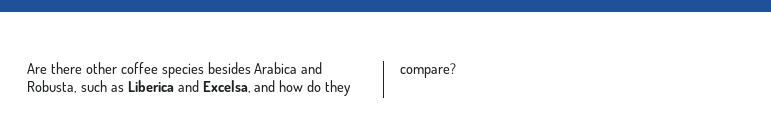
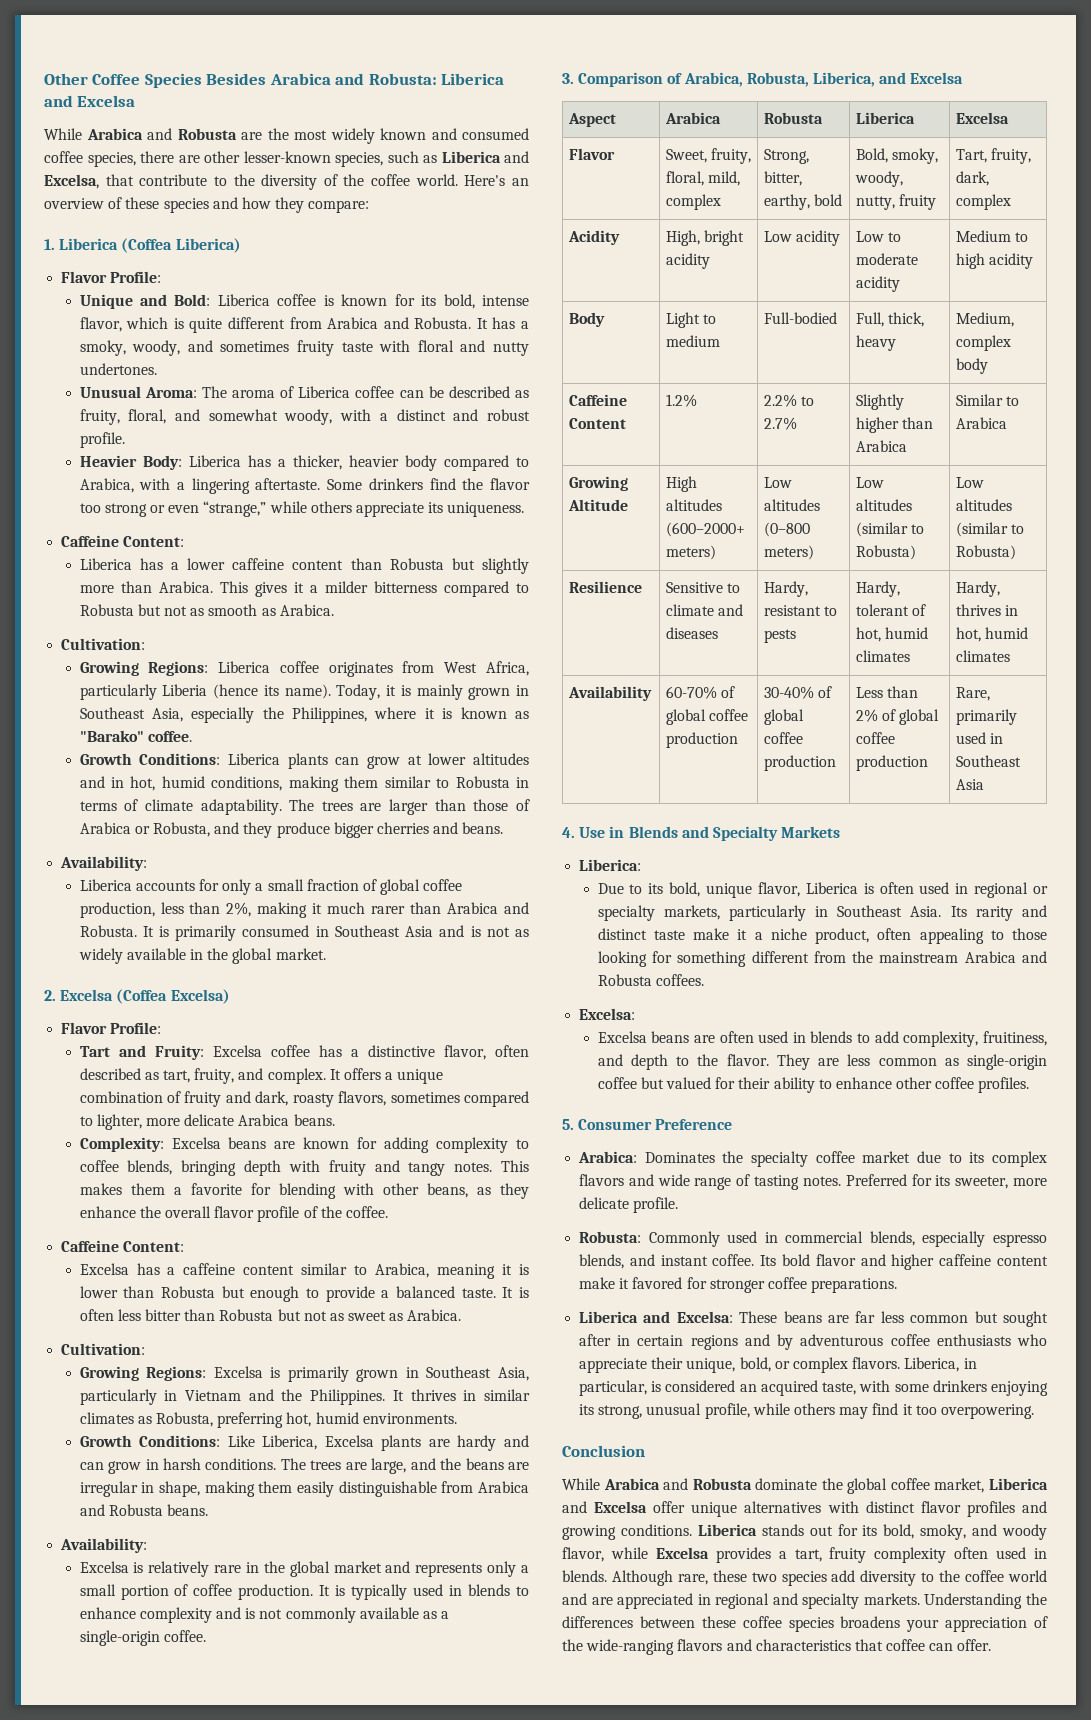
[27,62,323,78] [27,80,77,93] Are there other coffee species besides Arabica and Robusta, -> [44,73,505,88] [44,95,136,107] [44,128,529,144] [44,151,383,167] Other Coffee Species Besides Arabica and Robusta: Liberica and Excelsa // While Arabica and Robusta are the most widely known and consumed coffee species, there are other lesser-known species,
[254,80,352,96] [400,63,456,78] and how do they compare? -> [105,174,529,190] [44,197,370,213] [44,238,241,253] [61,271,162,283] [79,294,529,309] [79,317,530,333] [79,340,529,356] [79,363,157,375] [79,386,529,398] [79,409,530,425] [79,432,125,448] [79,455,529,471] [79,478,530,494] [79,501,525,517] [61,535,185,547] [79,558,529,574] [79,581,530,597] [79,604,334,616] [61,638,146,650] [79,661,529,677] [79,684,530,700] [79,707,530,723] [79,730,192,742] [79,753,529,769] [79,776,529,792] [79,799,530,815] [79,822,504,838] [60,856,148,871] [79,879,463,895] [79,902,529,918] [79,925,529,941] [78,948,326,964] [44,989,230,1004] [61,1022,162,1034] [79,1045,529,1060] [79,1068,444,1084] [79,1091,529,1107] [79,1114,335,1130] [79,1137,529,1153] [79,1160,530,1176] [79,1183,530,1199] [79,1206,388,1222] [61,1240,185,1252] [79,1263,529,1279] [79,1286,529,1302] [79,1309,462,1321] [61,1343,146,1355] [79,1366,529,1382] [79,1389,530,1405] [79,1412,457,1428] [79,1435,529,1451] [79,1458,529,1474] [79,1481,529,1497] [79,1504,208,1516] [60,1538,148,1553] [79,1561,529,1577] [79,1584,530,1600] [79,1607,450,1623] [79,1630,206,1646] [562,72,964,87] [567,113,616,127] [664,112,721,124] [763,112,823,124] [855,112,915,124] [955,112,1009,124] [568,148,615,160] [665,148,752,164] [665,171,741,186] [665,194,721,210] [763,149,809,164] [763,171,802,186] [763,194,843,210] [855,148,939,164] [854,171,903,187] [855,194,937,210] [955,148,1032,164] [955,171,989,186] [955,194,1011,210] [567,230,620,245] [665,230,745,246] [665,253,710,269] [763,230,841,246] [855,231,902,242] [855,253,918,265] [855,276,900,292] [955,230,1029,242] [955,253,1034,269] [568,312,605,327] [665,312,717,328] [665,335,720,347] [763,312,837,324] [855,312,925,327] [855,335,896,351] [955,312,1014,327] [955,335,1011,351] [955,358,988,374] [568,394,627,406] [568,418,626,429] [665,394,697,407] [763,394,815,407] [763,417,797,430] [855,394,904,410] [855,417,934,433] [855,440,907,452] [955,394,1020,406] [955,417,1007,429] [568,476,628,491] [567,499,628,511] [665,476,697,492] [665,499,722,511] [665,522,745,537] [665,545,716,560] [763,477,792,488] [763,499,820,511] [763,522,810,537] [763,545,814,560] [855,477,884,488] [855,499,912,511] [855,522,925,537] [855,545,916,560] [955,477,984,488] [955,499,1012,511] [955,522,1025,537] [955,545,1016,560] [568,581,642,593] [665,582,741,593] [665,604,744,616] [665,627,718,639] [763,581,808,597] [763,605,838,616] [763,629,796,643] [855,581,900,597] [855,604,927,616] [855,627,929,642] [855,650,910,662] [955,581,1000,597] [955,604,1019,616] [955,627,1029,642] [955,650,1010,662] [567,686,652,701] [665,686,736,699] [665,709,749,725] [665,732,738,748] [763,686,833,699] [763,709,804,725] [763,732,803,744] [763,755,836,771] [855,686,919,698] [855,709,940,725] [855,732,895,744] [855,755,928,771] [955,687,990,701] [955,709,1017,725] [955,732,1004,744] [955,755,1021,767] [955,779,984,790] [562,826,841,841] [579,859,642,871] [597,882,1048,898] [597,905,1047,921] [597,928,1047,944] [597,951,1047,967] [597,974,704,986] [579,1008,636,1020] [597,1031,1047,1047] [597,1054,1047,1070] [597,1077,1030,1093] [562,1119,733,1130] [578,1151,1047,1167] [579,1174,1047,1190] [579,1197,679,1213] [579,1231,1047,1247] [579,1254,1048,1270] [579,1277,898,1293] [579,1311,1048,1327] [579,1334,1047,1350] [579,1357,977,1373] [579,1380,1048,1396] [579,1403,1034,1419] [562,1445,645,1457] [562,1478,1048,1494] [562,1501,1047,1517] [562,1524,1047,1540] [562,1547,1047,1563] [562,1570,1047,1586] [562,1593,1047,1609] [562,1616,1048,1632] [562,1639,992,1655] that contribute to the diversity of the coffee world. Here's an overview of these species and how they compare: // 1. Liberica (Coffea Liberica) // Flavor Profile: // Unique and Bold: Liberica coffee is known for its bold, intense flavor, which is quite different from Arabica and Robusta. It has a smoky, woody, and sometimes fruity taste with floral and nutty undertones. // Unusual Aroma: The aroma of Liberica coffee can be described as fruity, floral, and somewhat woody, with a distinct and robust profile. // Heavier Body: Liberica has a thicker, heavier body compared to Arabica, with a lingering aftertaste. Some drinkers find the flavor too strong or even “strange,” while others appreciate its uniqueness. // Caffeine Content: // Liberica has a lower caffeine content than Robusta but slightly more than Arabica. This gives it a milder bitterness compared to Robusta but not as smooth as Arabica. // Cultivation: // Growing Regions: Liberica coffee originates from West Africa, particularly Liberia (hence its name). Today, it is mainly grown in Southeast Asia, especially the Philippines, where it is known as "Barako" coffee. // Growth Conditions: Liberica plants can grow at lower altitudes and in hot, humid conditions, making them similar to Robusta in terms of climate adaptability. The trees are larger than those of Arabica or Robusta, and they produce bigger cherries and beans. // Availability: // Liberica accounts for only a small fraction of global coffee production, less than 2%, making it much rarer than Arabica and Robusta. It is primarily consumed in Southeast Asia and is not as widely available in the global market. // 2. Excelsa (Coffea Excelsa) // Flavor Profile: // Tart and Fruity: Excelsa coffee has a distinctive flavor, often described as tart, fruity, and complex. It offers a unique combination of fruity and dark, roasty flavors, sometimes compared to lighter, more delicate Arabica beans. // Complexity: Excelsa beans are known for adding complexity to coffee blends, bringing depth with fruity and tangy notes. This makes them a favorite for blending with other beans, as they enhance the overall flavor profile of the coffee. // Caffeine Content: // Excelsa has a caffeine content similar to Arabica, meaning it is lower than Robusta but enough to provide a balanced taste. It is often less bitter than Robusta but not as sweet as Arabica. // Cultivation: // Growing Regions: Excelsa is primarily grown in Southeast Asia, particularly in Vietnam and the Philippines. It thrives in similar climates as Robusta, preferring hot, humid environments. // Growth Conditions: Like Liberica, Excelsa plants are hardy and can grow in harsh conditions. The trees are large, and the beans are irregular in shape, making them easily distinguishable from Arabica and Robusta beans. // Availability: // Excelsa is relatively rare in the global market and represents only a small portion of coffee production. It is typically used in blends to enhance complexity and is not commonly available as a single-origin coffee. // 3. Comparison of Arabica, Robusta, Liberica, and Excelsa // Aspect | Arabica | Robusta | Liberica | Excelsa // Flavor | Sweet, fruity, floral, mild, complex | Strong, bitter, earthy, bold | Bold, smoky, woody, nutty, fruity | Tart, fruity, dark, complex // Acidity | High, bright acidity | Low acidity | Low to moderate acidity | Medium to high acidity // Body | Light to medium | Full-bodied | Full, thick, heavy | Medium, complex body // Caffeine Content | 1.2% | 2.2% to 2.7% | Slightly higher than Arabica | Similar to Arabica // Growing Altitude | High altitudes (600–2000+ meters) | Low altitudes (0–800 meters) | Low altitudes (similar to Robusta) | Low altitudes (similar to Robusta) // Resilience | Sensitive to climate and diseases | Hardy, resistant to pests | Hardy, tolerant of hot, humid climates | Hardy, thrives in hot, humid climates // Availability | 60-70% of global coffee production | 30-40% of global coffee production | Less than 2% of global coffee production | Rare, primarily used in Southeast Asia // 4. Use in Blends and Specialty Markets // Liberica: // Due to its bold, unique flavor, Liberica is often used in regional or specialty markets, particularly in Southeast Asia. Its rarity and distinct taste make it a niche product, often appealing to those looking for something different from the mainstream Arabica and Robusta coffees. // Excelsa: // Excelsa beans are often used in blends to add complexity, fruitiness, and depth to the flavor. They are less common as single-origin coffee but valued for their ability to enhance other coffee profiles. // 5. Consumer Preference // Arabica: Dominates the specialty coffee market due to its complex flavors and wide range of tasting notes. Preferred for its sweeter, more delicate profile. // Robusta: Commonly used in commercial blends, especially espresso blends, and instant coffee. Its bold flavor and higher caffeine content make it favored for stronger coffee preparations. // Liberica and Excelsa: These beans are far less common but sought after in certain regions and by adventurous coffee enthusiasts who appreciate their unique, bold, or complex flavors. Liberica, in particular, is considered an acquired taste, with some drinkers enjoying its strong, unusual profile, while others may find it too overpowering. // Conclusion // While Arabica and Robusta dominate the global coffee market, Liberica and Excelsa offer unique alternatives with distinct flavor profiles and growing conditions. Liberica stands out for its bold, smoky, and woody flavor, while Excelsa provides a tart, fruity complexity often used in blends. Although rare, these two species add diversity to the coffee world and are appreciated in regional and specialty markets. Understanding the differences between these coffee species broadens your appreciation of the wide-ranging flavors and characteristics that coffee can offer.

